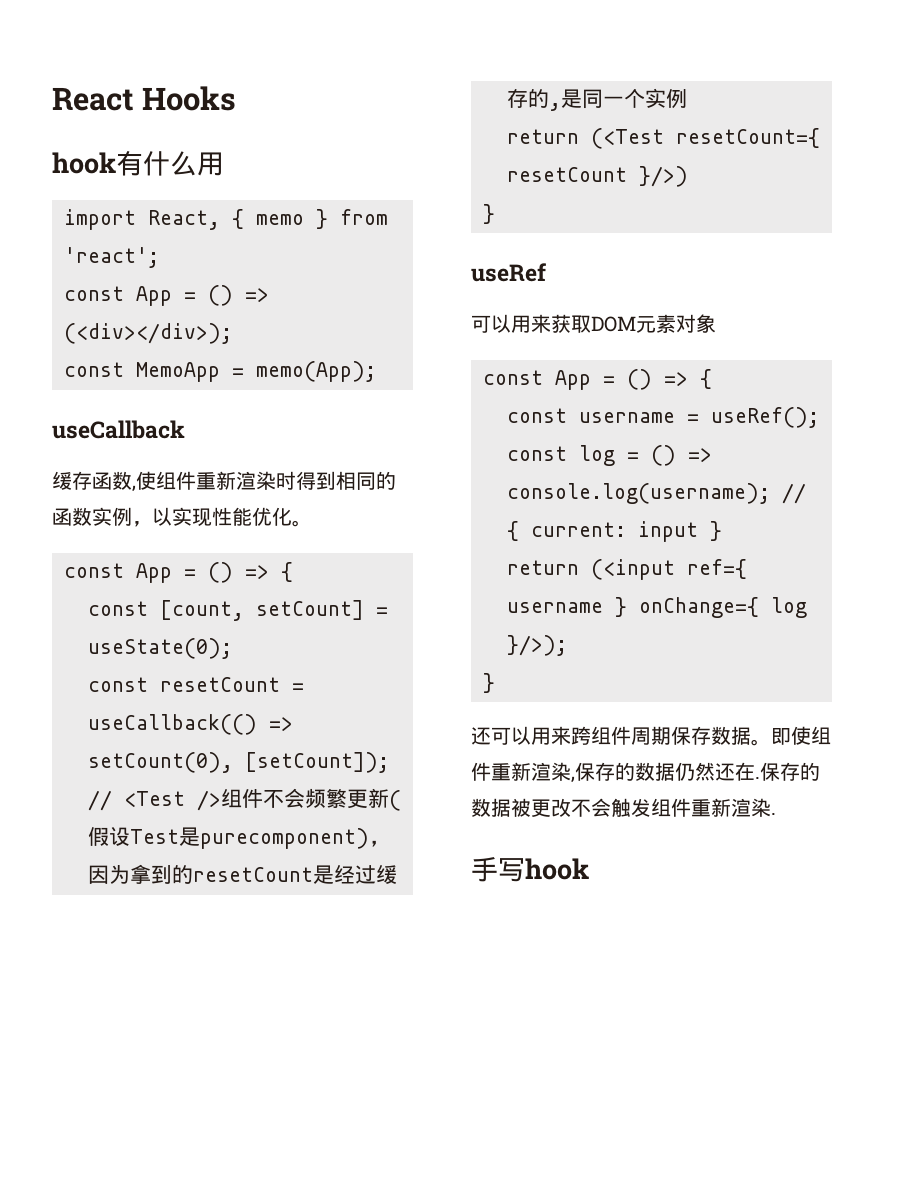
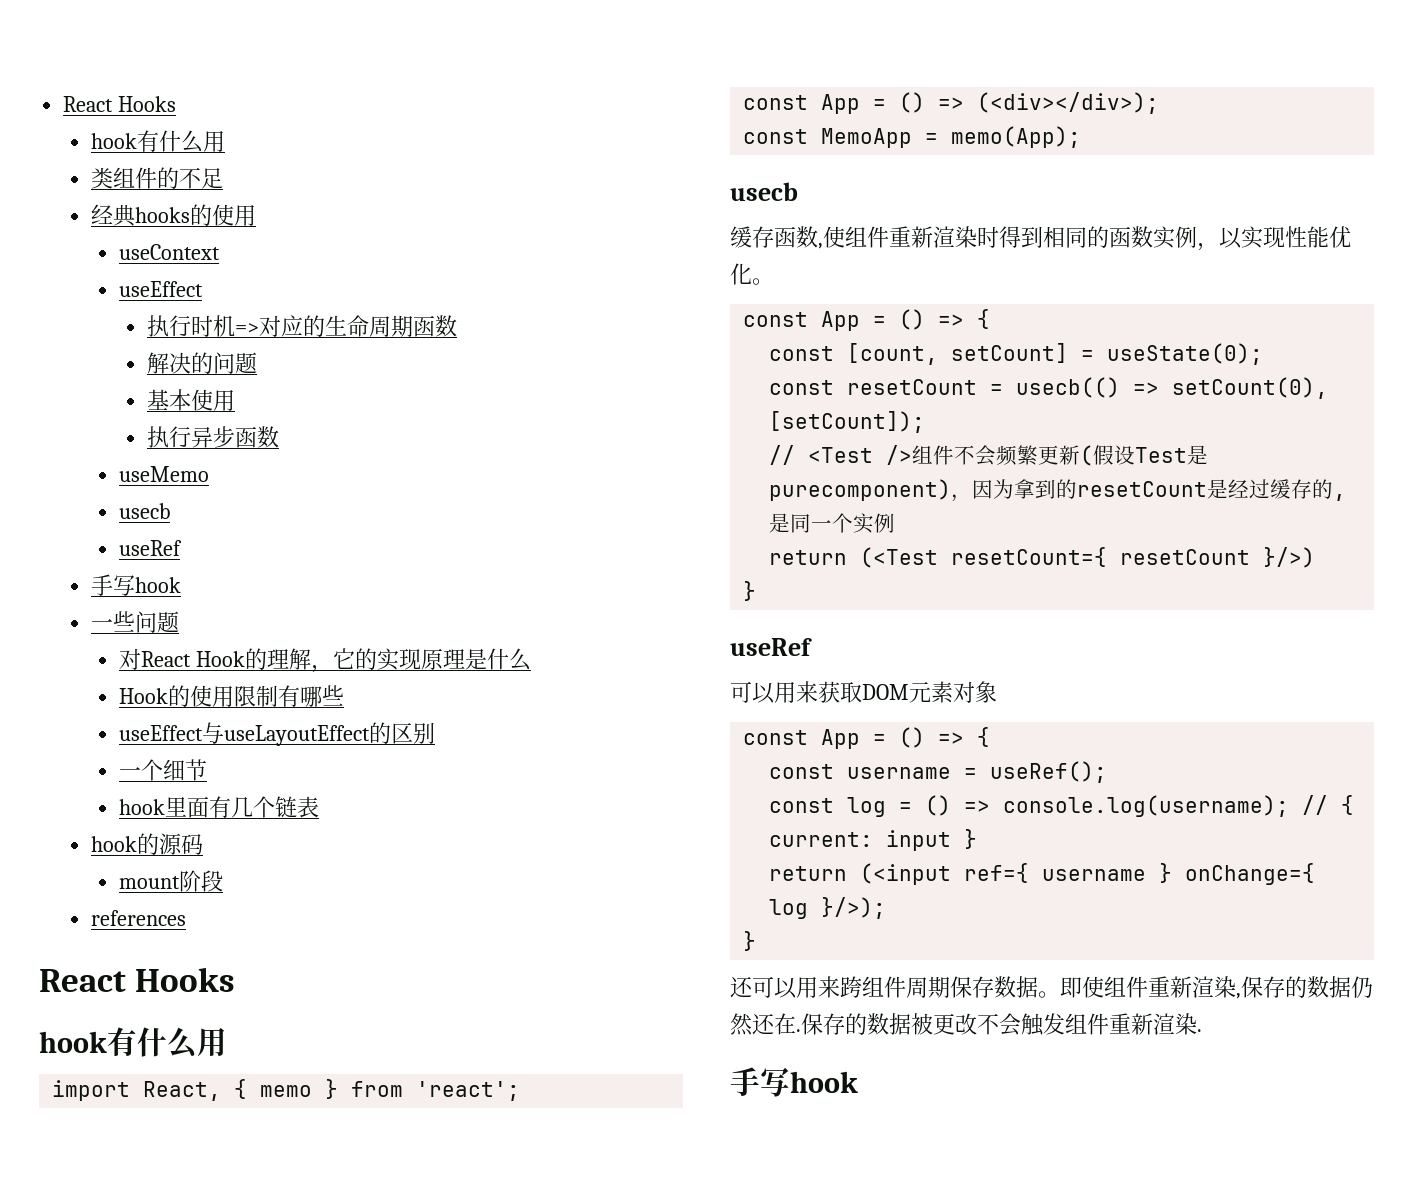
[52,86,237,111] [52,151,224,176] React Hooks // hook有什么用 -> [63,96,177,112] [91,130,226,153] [91,167,224,189] [91,204,257,227] [118,244,220,260] [118,281,203,297] [146,315,457,337] [146,352,257,374] [146,389,235,411] [146,426,279,448] [118,466,209,482] [118,503,170,519] [118,540,182,556] [91,574,182,596] [91,611,180,633] [118,648,531,673] [118,685,344,707] [118,722,435,746] [118,759,207,781] [118,796,319,818] [91,833,204,855] [118,870,223,892] [91,910,187,926] [39,967,236,992] [39,1027,227,1059] React Hooks // hook有什么用 // 类组件的不足 // 经典hooks的使用 // useContext // useEffect // 执行时机=>对应的生命周期函数 // 解决的问题 // 基本使用 // 执行异步函数 // useMemo // usecb // useRef // 手写hook // 一些问题 // 对React Hook的理解，它的实现原理是什么 // Hook的使用限制有哪些 // useEffect与useLayoutEffect的区别 // 一个细节 // hook里面有几个链表 // hook的源码 // mount阶段 // references // React Hooks // hook有什么用
[52,420,185,439] useCallback -> [730,182,798,201] usecb
[88,714,257,735] useCallback(() -> [1016,377,1121,398] usecb(()

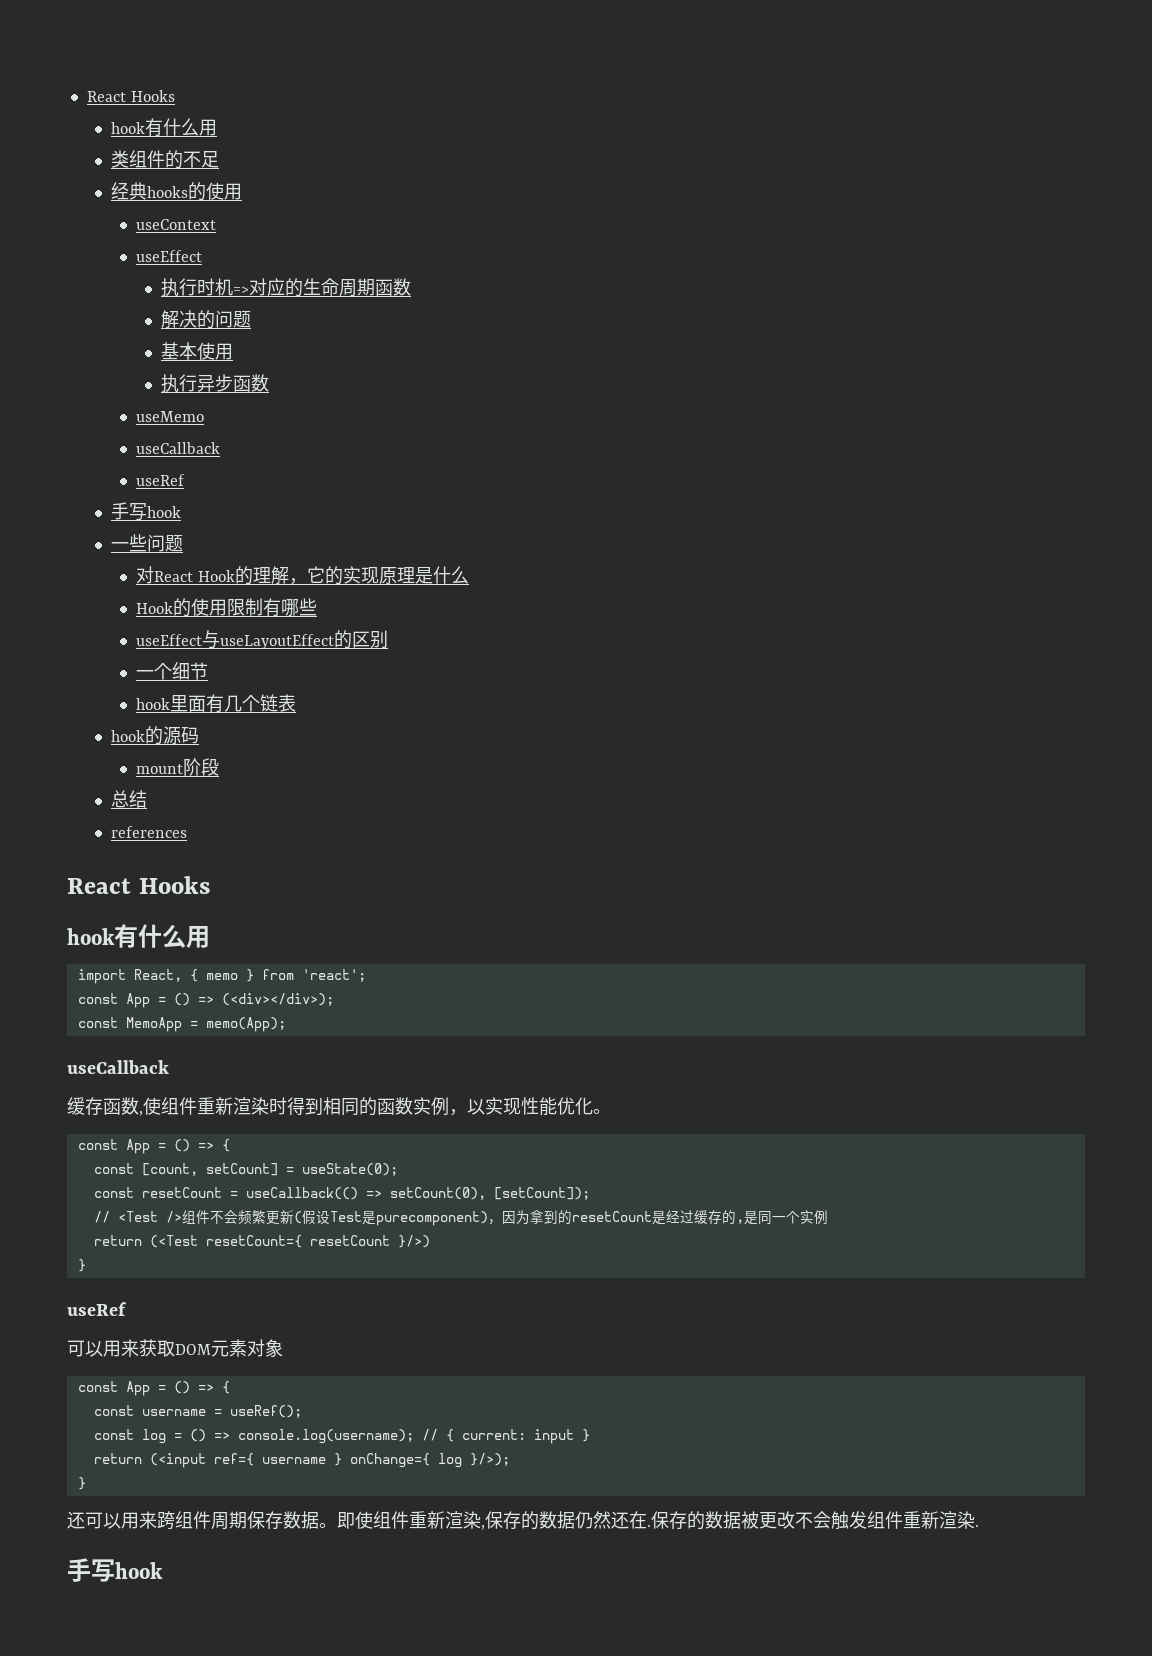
[118,503,170,519] usecb -> [136,442,221,454] useCallback
(223, 881) none -> [111,790,148,808] // 总结
[730,182,798,201] usecb -> [67,1060,169,1074] useCallback
[1016,377,1121,398] usecb(() -> [245,1187,358,1200] useCallback(()

